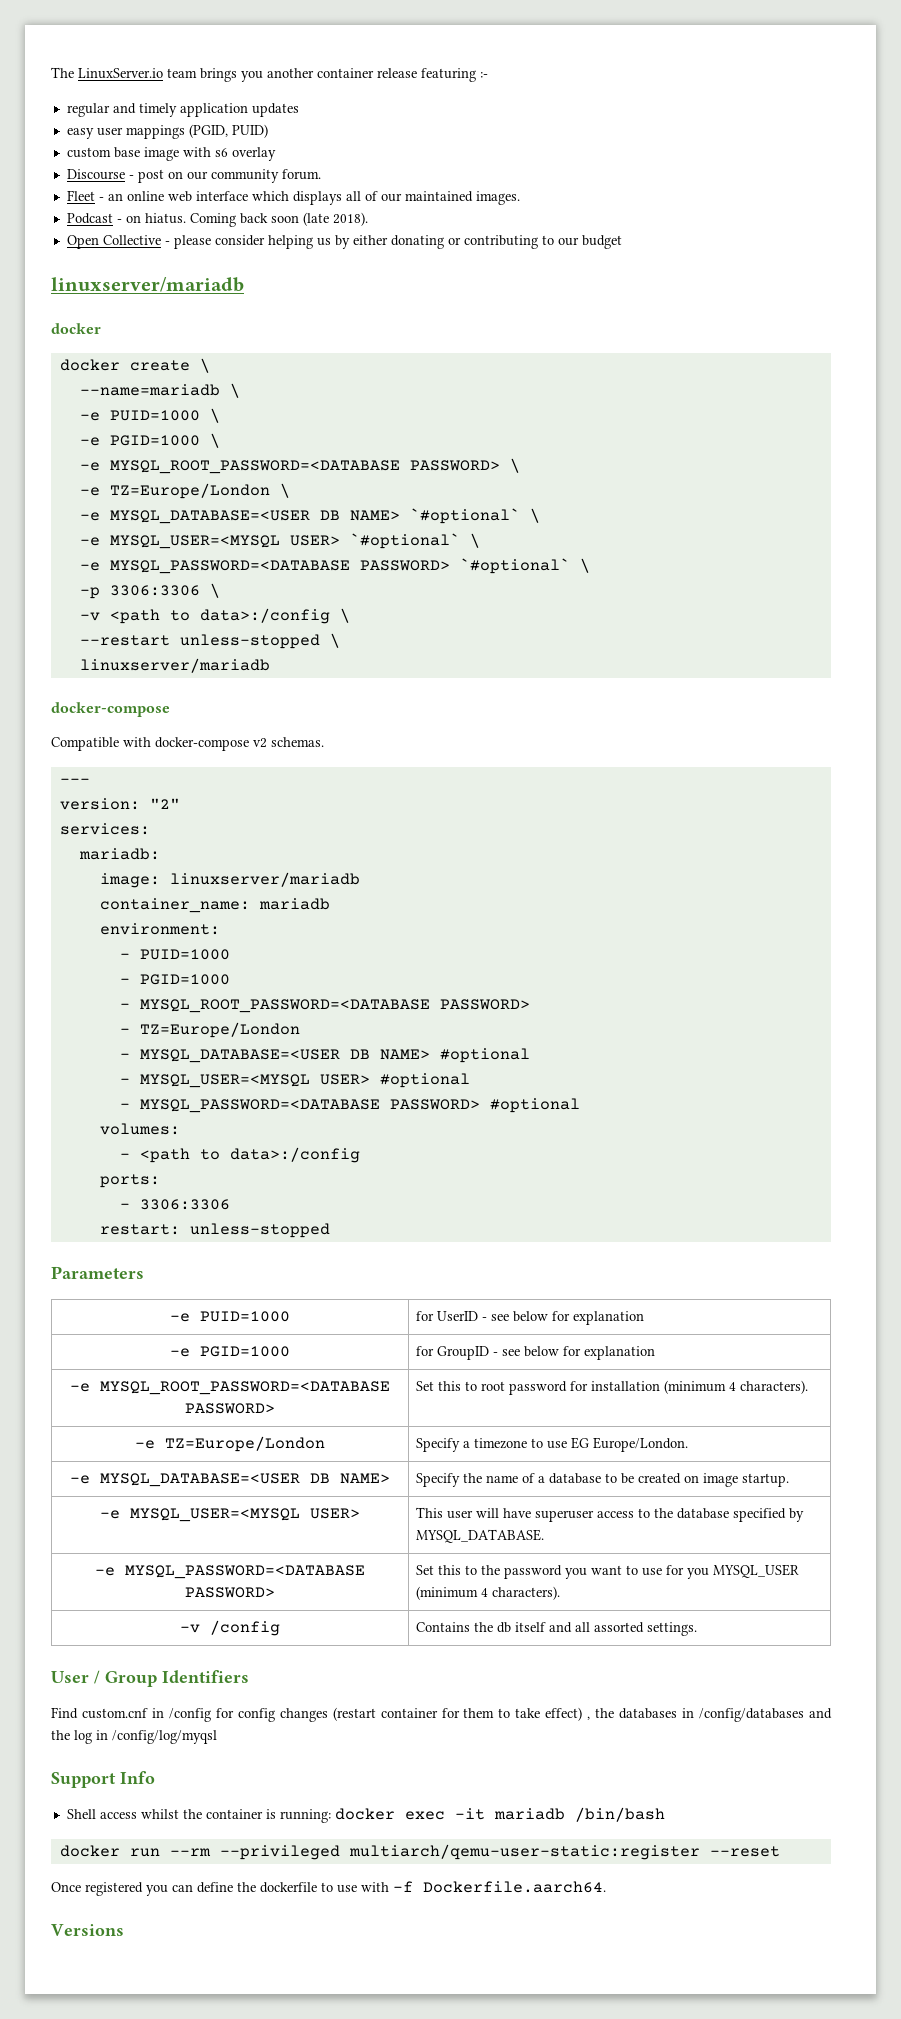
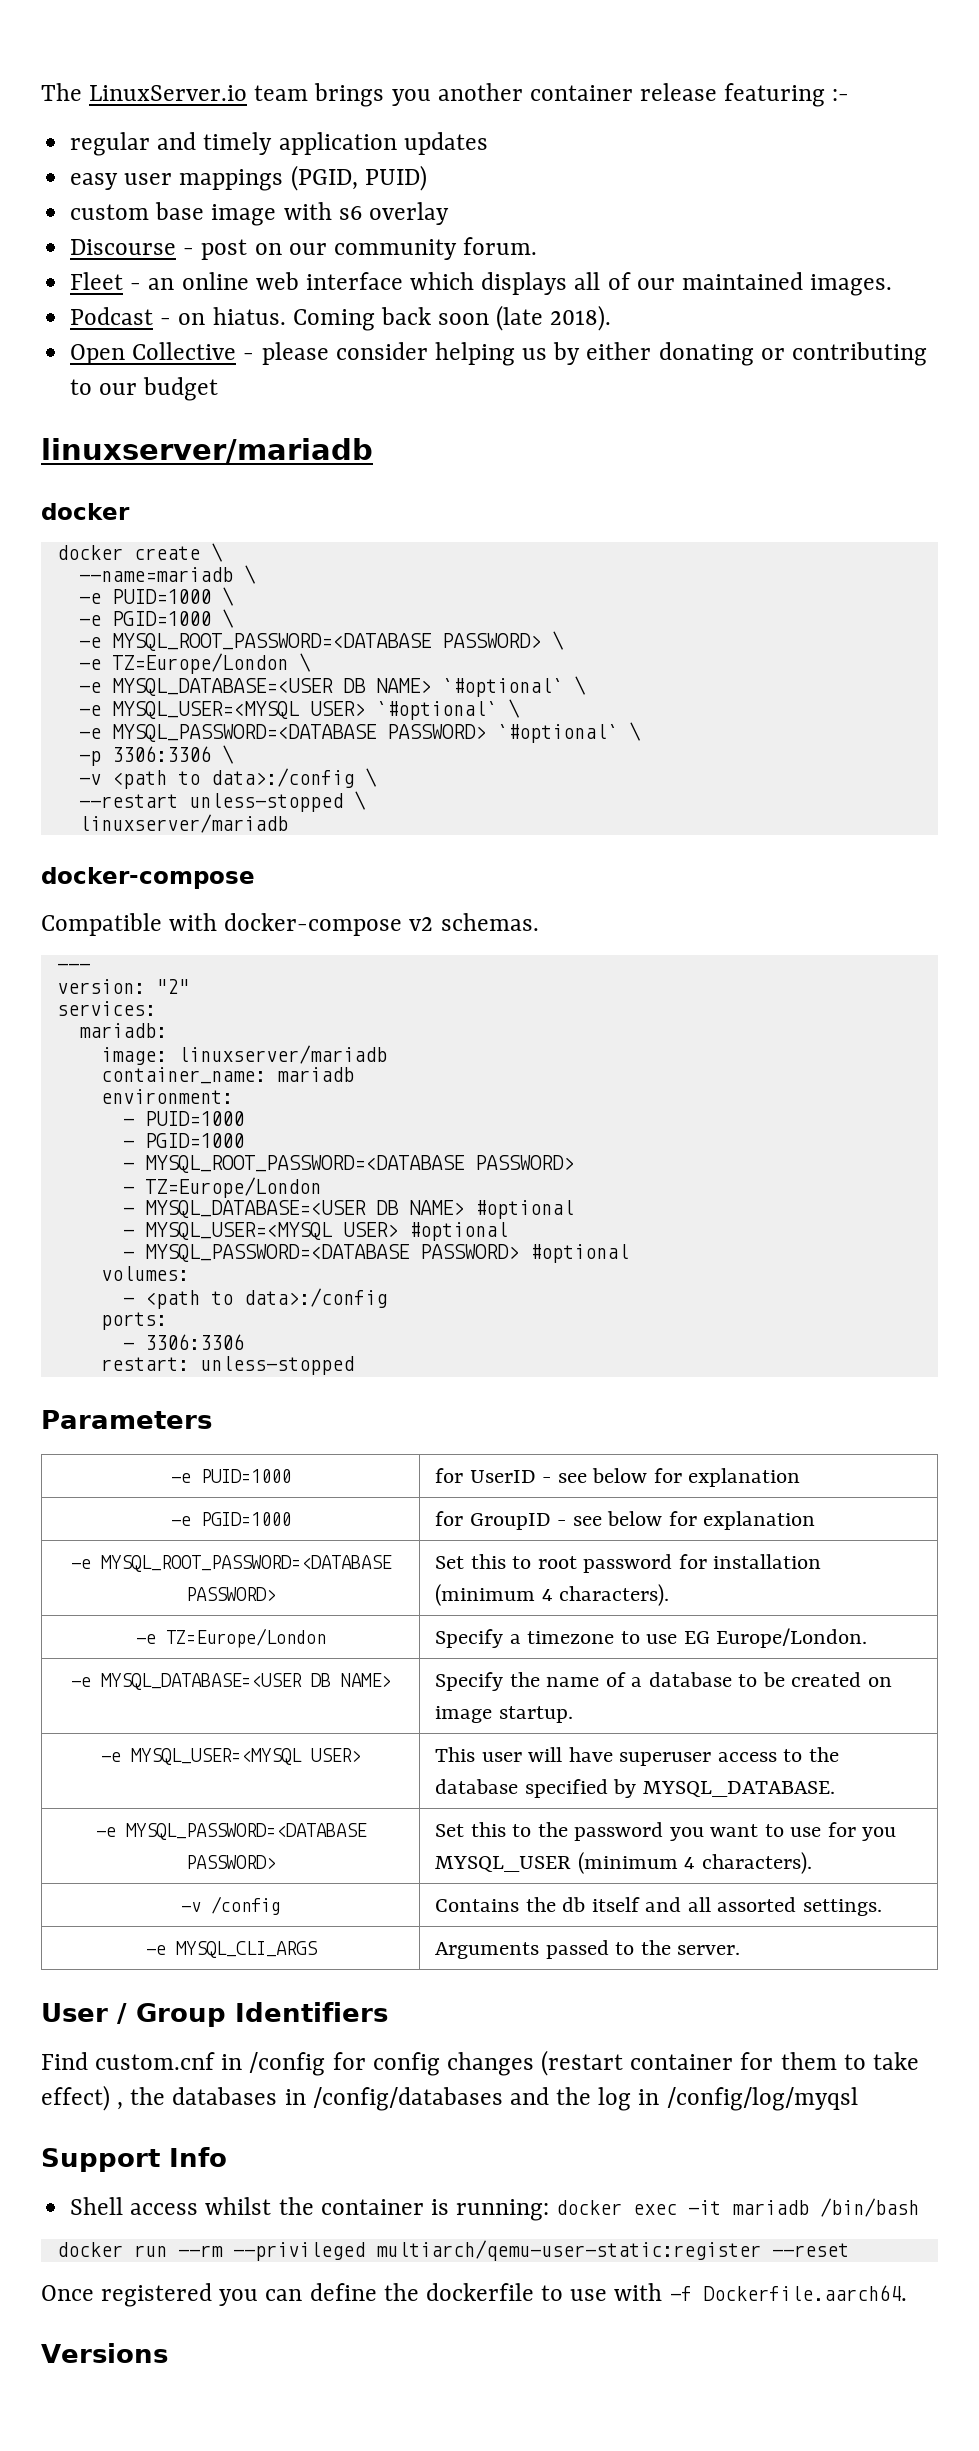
(698, 1629) none -> [145,1941,318,1958] [435,1940,741,1959] // -e MYSQL_CLI_ARGS | Arguments passed to the server.

